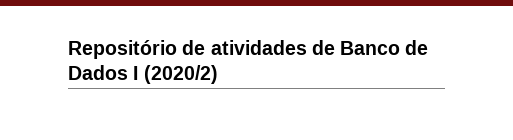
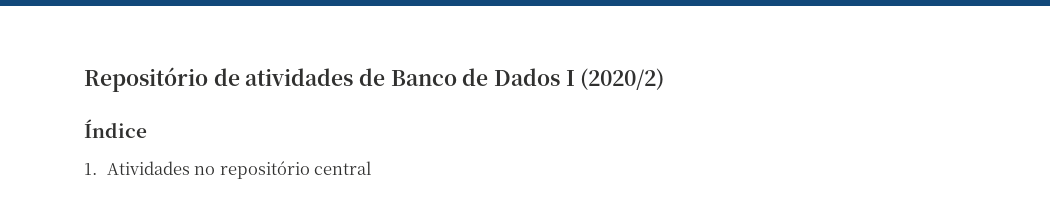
(218, 74) none -> [84,119,147,138] [84,161,373,179] // Índice // 1. Atividades no repositório central

